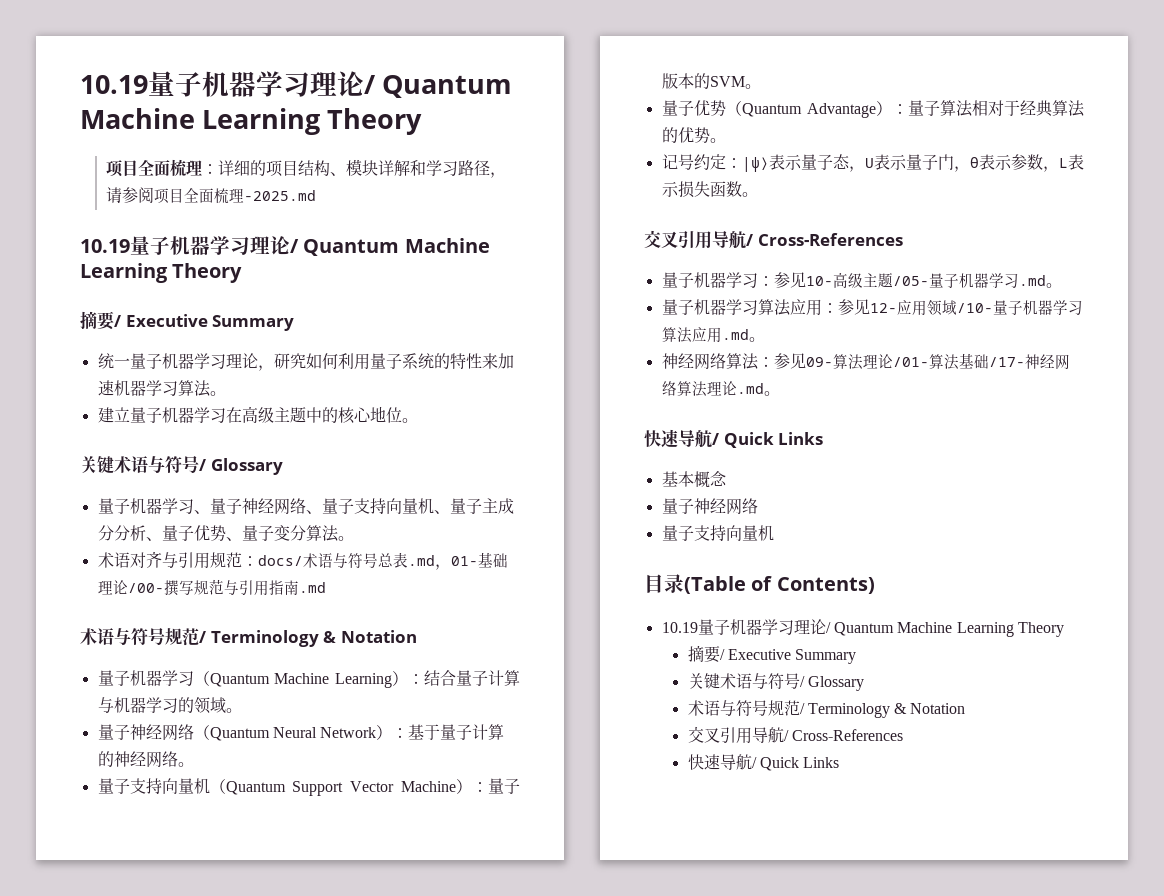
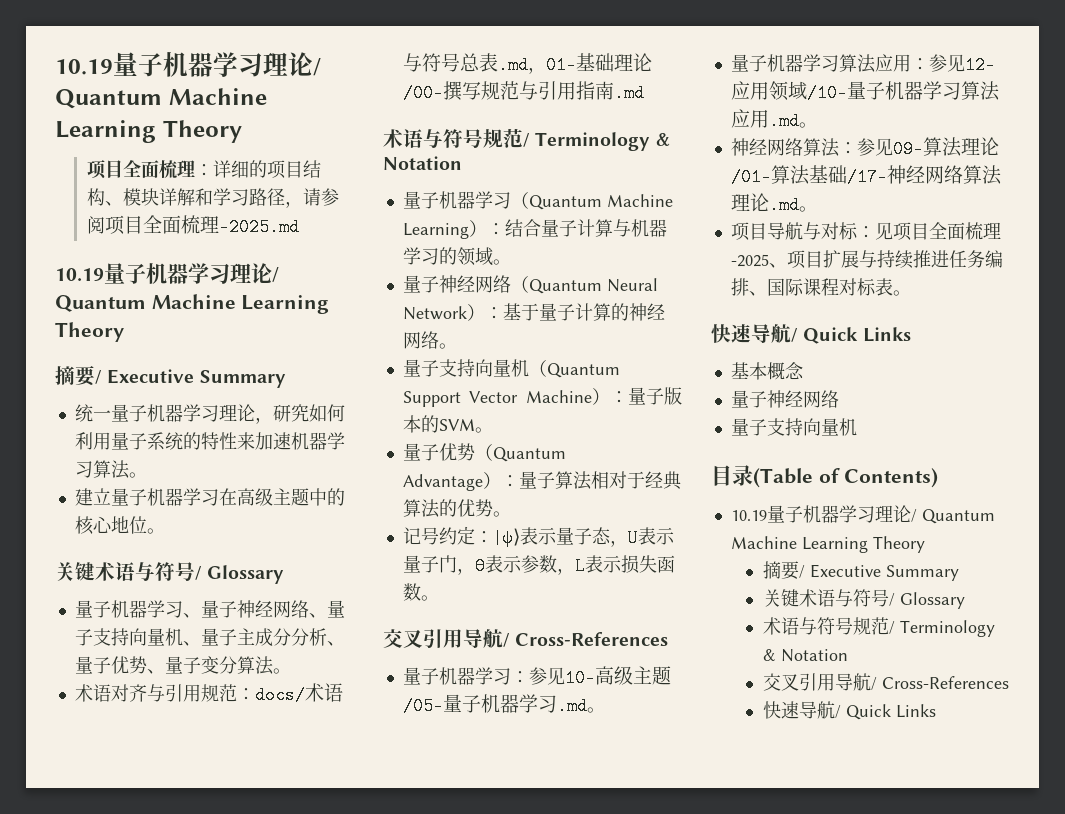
(780, 393) none -> [730,222,1001,241] [730,250,1003,269] [730,278,911,296] // 项目导航与对标：见项目全面梳理-2025、项目扩展与持续推进任务编排、国际课程对标表。

